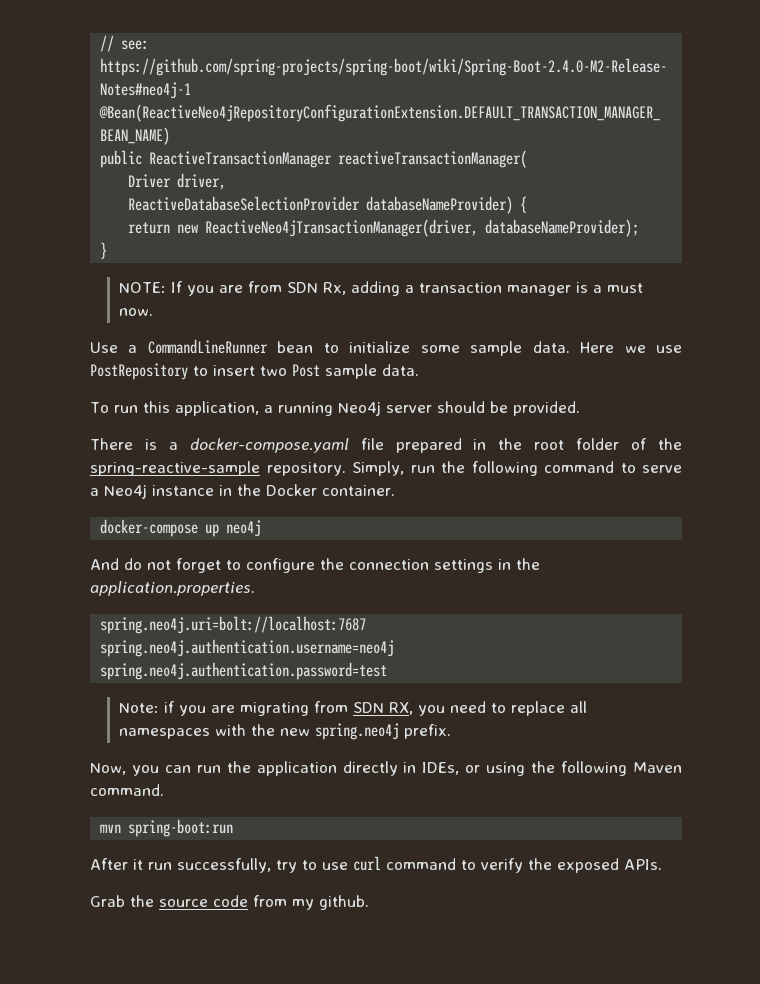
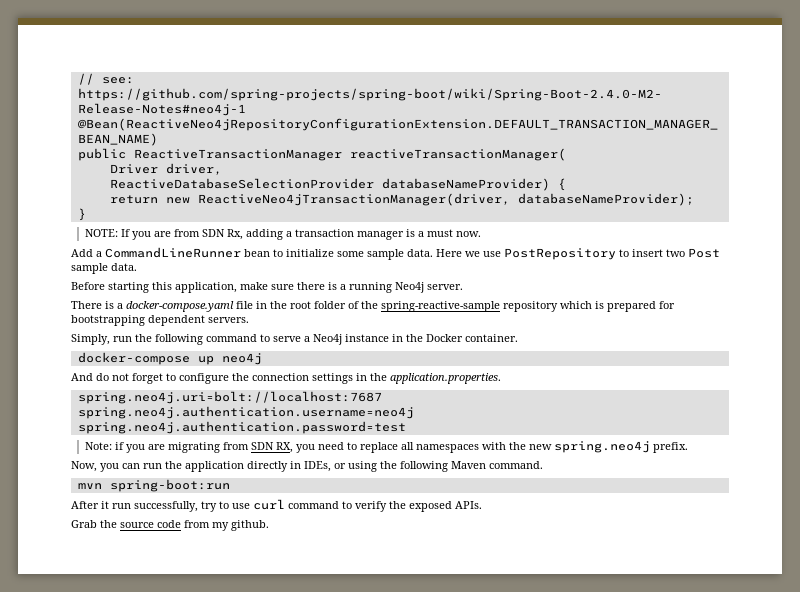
[90,342,118,353] Use -> [71,249,93,257] Add
[90,401,580,416] To run this application, a running Neo4j server should be provided. -> [71,282,463,293] Before starting this application, make sure there is a running Neo4j server.
[395,438,462,453] prepared -> (253, 305) none
[266,462,346,476] repository. -> [503,301,675,312] [71,315,249,326] repository which is prepared for bootstrapping dependent servers. //

